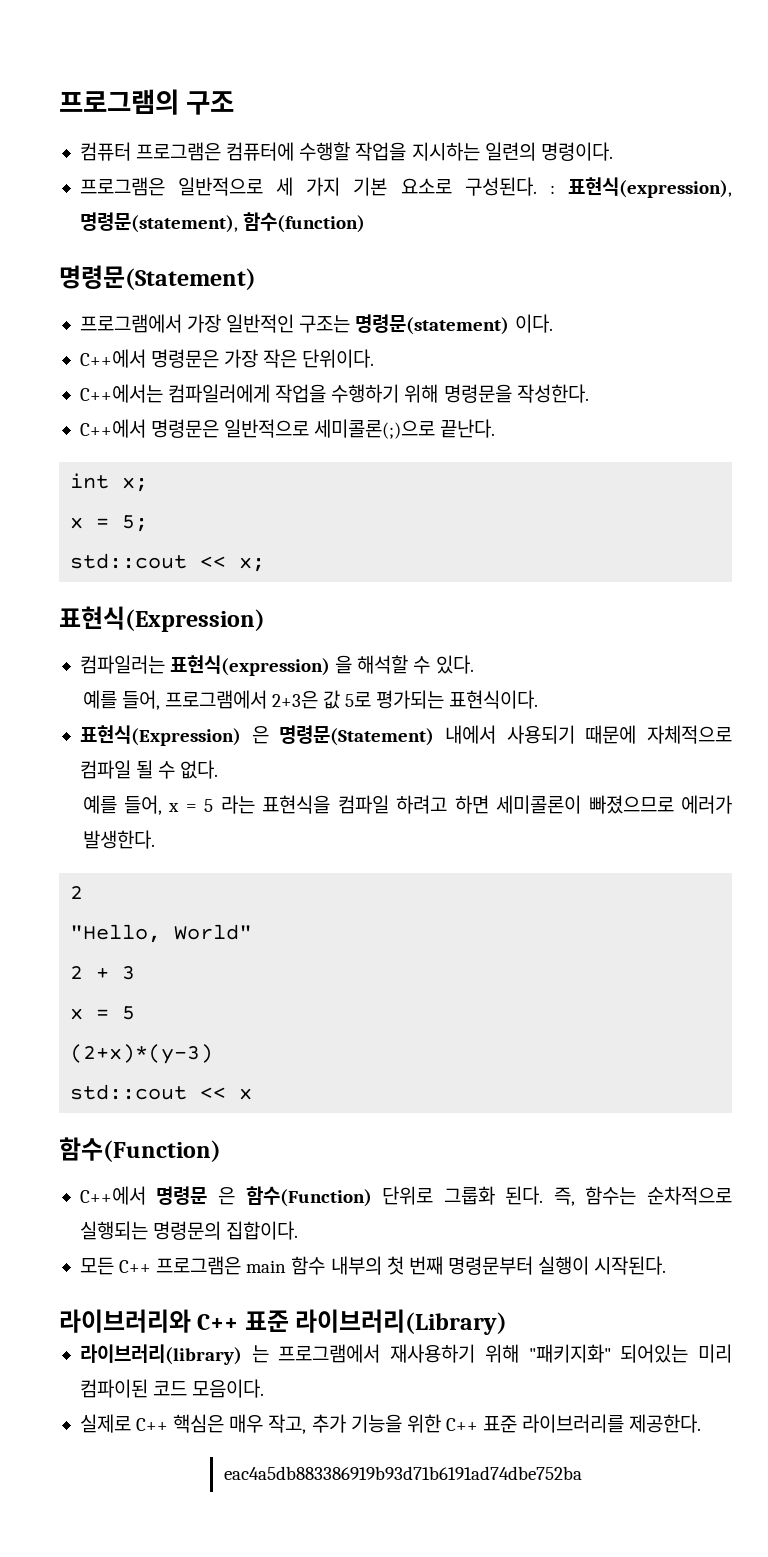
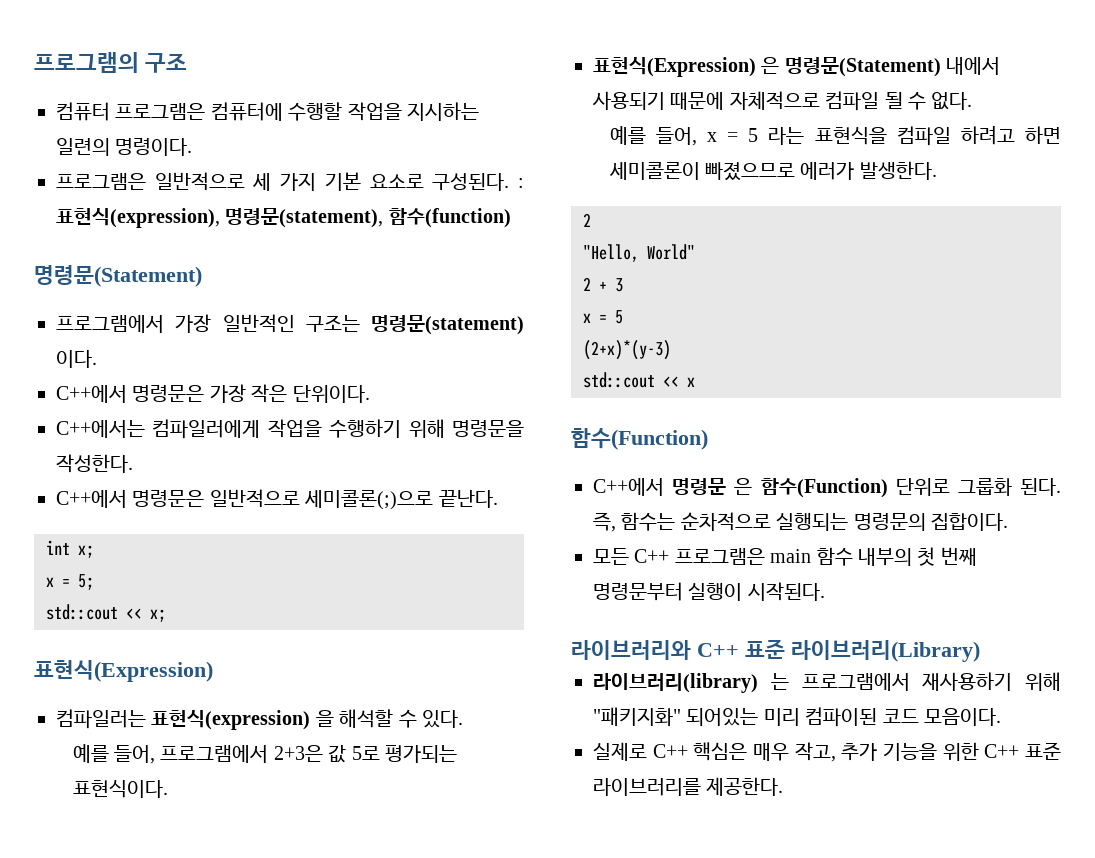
[223,1466,582,1480] // eac4a5db883386919b93d71b6191ad74dbe752ba -> (784, 786) none

